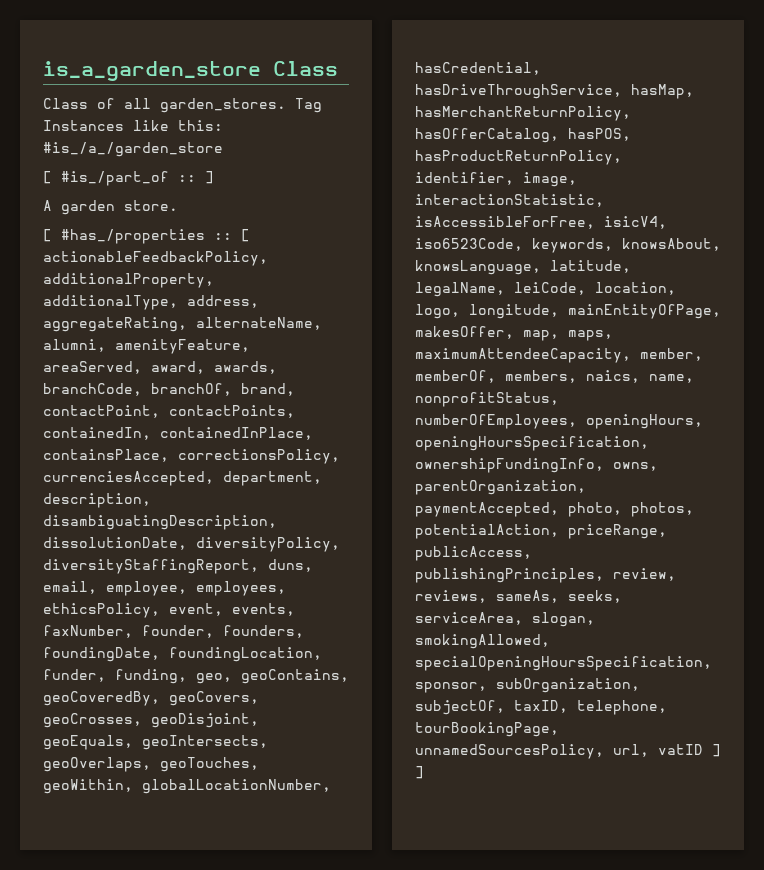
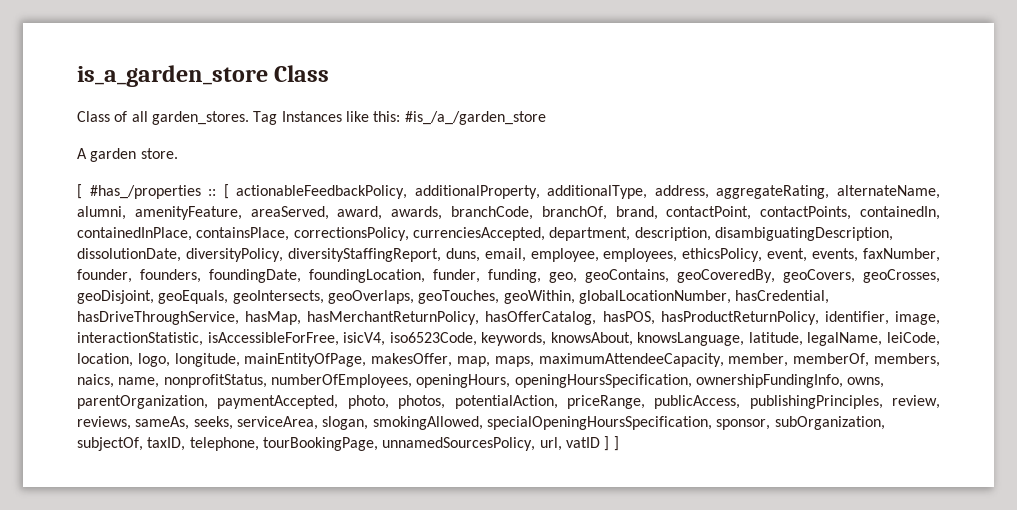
[43,171,214,186] // [ #is_/part_of :: ] -> (546, 118) none

